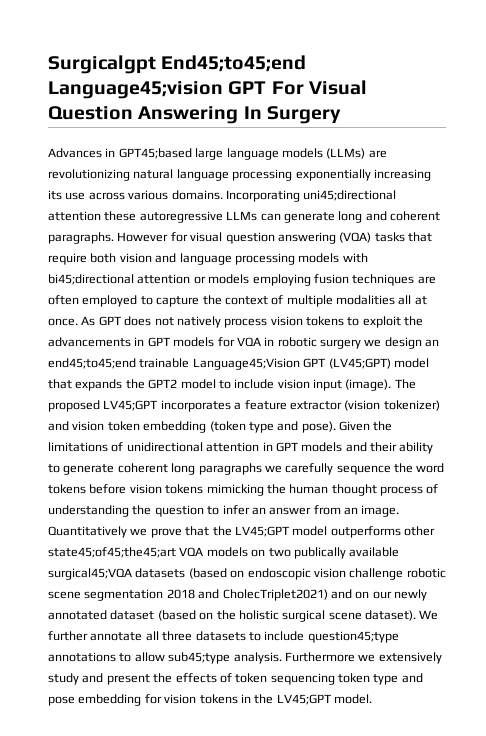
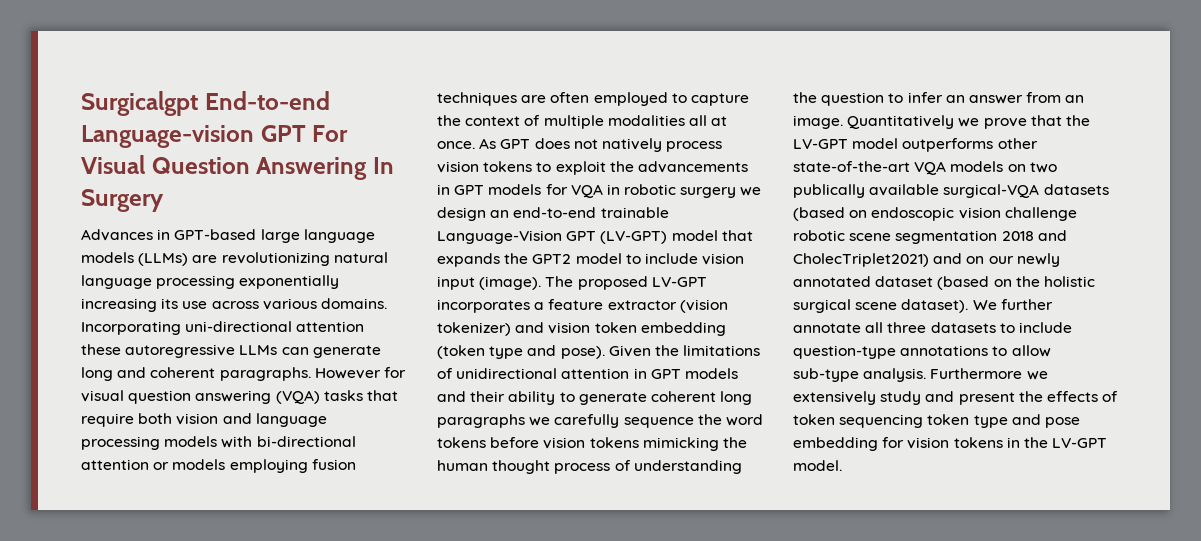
[161,55,307,72] [48,81,223,99] End45;to45;end Language45;vision -> [204,91,330,110] [81,125,254,148] End-to-end Language-vision
[118,148,192,159] GPT45;based -> [174,229,257,240] GPT-based
[303,190,397,201] uni45;directional -> [185,321,293,332] uni-directional
[48,274,134,285] bi45;directional -> [256,436,356,447] bi-directional
[48,358,391,370] end45;to45;end trainable Language45;Vision GPT (LV45;GPT) -> [513,207,669,218] [437,230,668,244] end-to-end trainable Language-Vision GPT (LV-GPT)
[103,400,158,411] LV45;GPT -> [651,277,707,287] LV-GPT
[234,526,289,537] LV45;GPT -> [793,139,848,149] LV-GPT
[48,547,176,558] state45;of45;the45;art -> [793,161,910,172] state-of-the-art
[48,568,132,580] surgical45;VQA -> [943,184,1040,198] surgical-VQA
[307,631,399,643] question45;type -> [793,345,896,359] question-type
[168,652,231,664] sub45;type -> [793,368,859,382] sub-type
[276,694,331,705] LV45;GPT -> [1052,438,1108,448] LV-GPT

